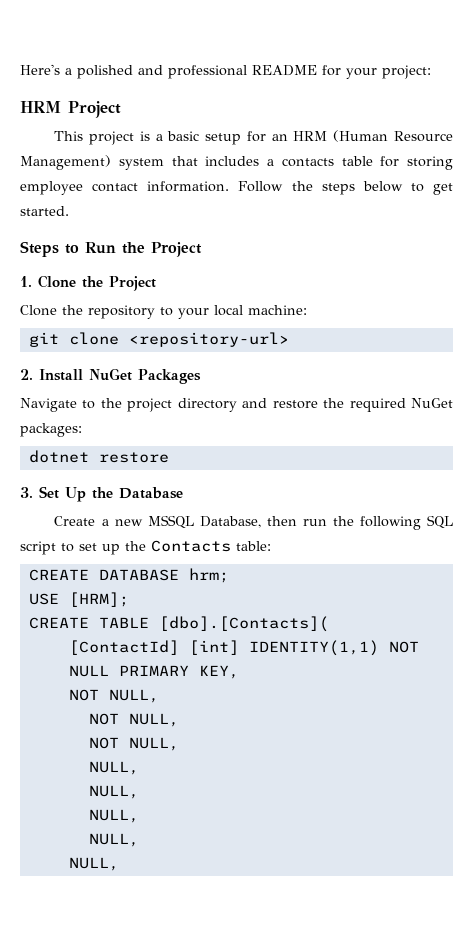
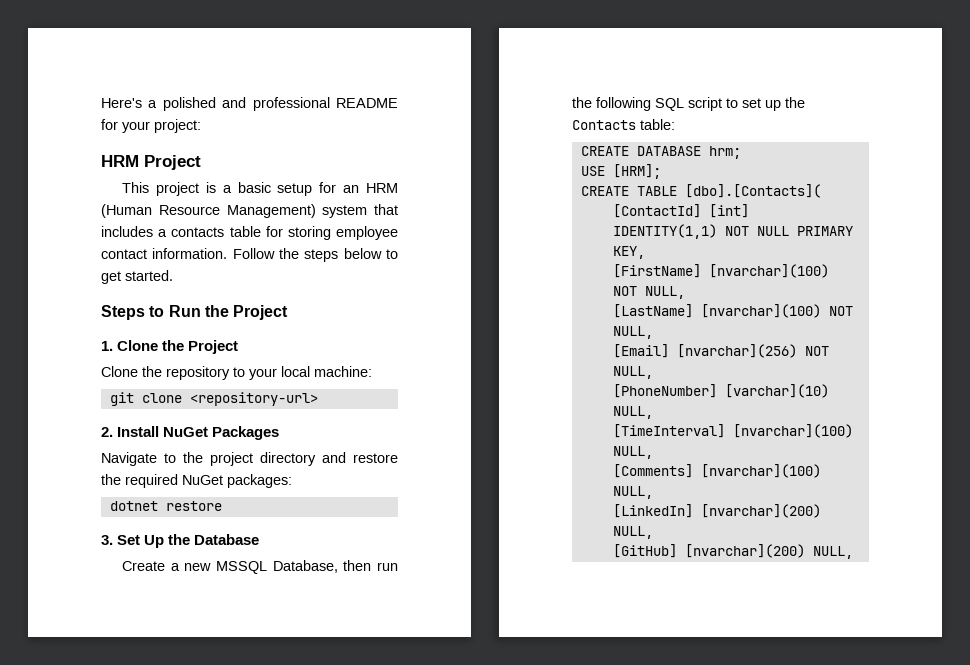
[68,689,159,703] [88,713,179,727] [88,737,179,751] [88,761,139,775] [88,785,139,799] [88,809,139,823] [88,833,139,847] NOT NULL, // NOT NULL, // NOT NULL, // NULL, // NULL, // NULL, // NULL, // -> [612,264,829,278] [612,286,685,299] [612,304,853,318] [612,326,653,339] [612,344,829,358] [612,366,653,379] [612,384,829,398] [612,406,653,419] [612,424,853,438] [612,446,653,459] [612,464,821,478] [612,486,653,499] [612,504,821,518] [612,526,653,539] [612,544,805,558] [FirstName] [nvarchar](100) NOT NULL, // [LastName] [nvarchar](100) NOT NULL, // [Email] [nvarchar](256) NOT NULL, // [PhoneNumber] [varchar](10) NULL, // [TimeInterval] [nvarchar](100) NULL, // [Comments] [nvarchar](100) NULL, // [LinkedIn] [nvarchar](200) NULL, // [GitHub] [nvarchar](200)

